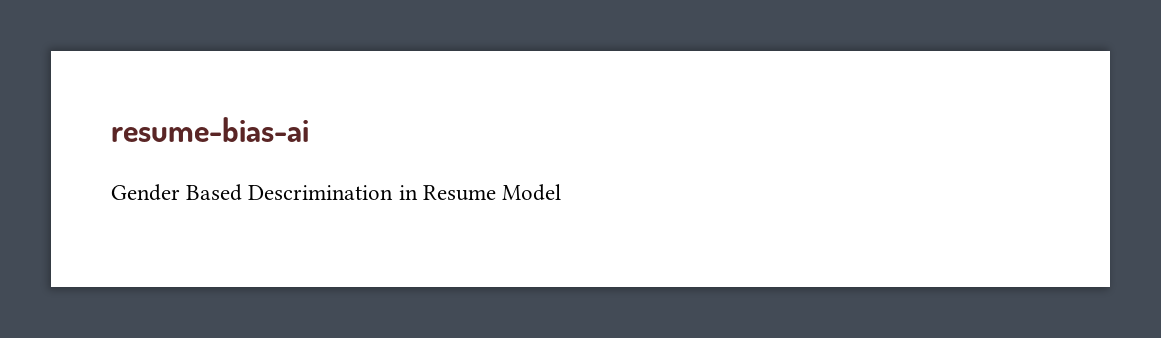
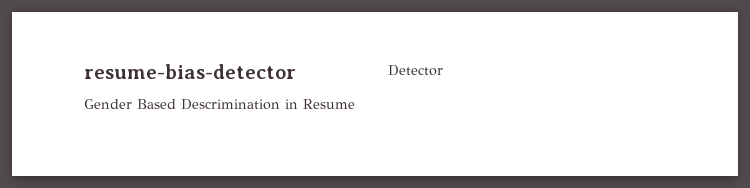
[111,117,309,142] resume-bias-ai -> [84,64,296,79] resume-bias-detector
[502,184,562,201] Model -> [388,65,443,76] Detector

